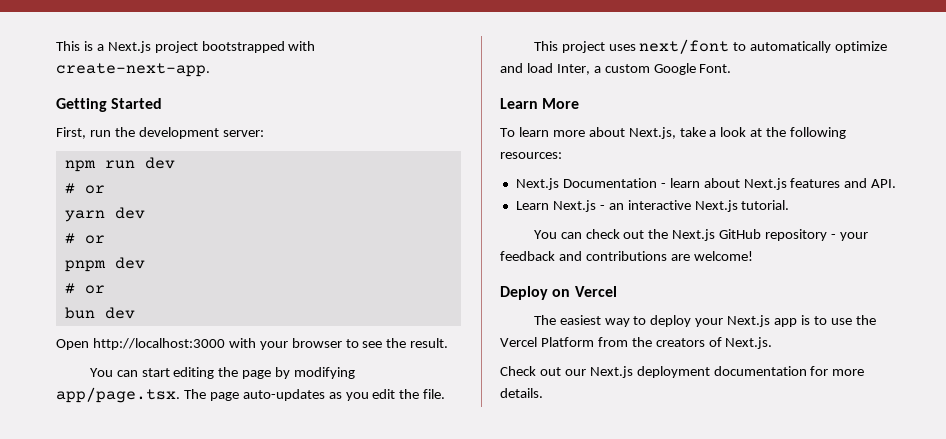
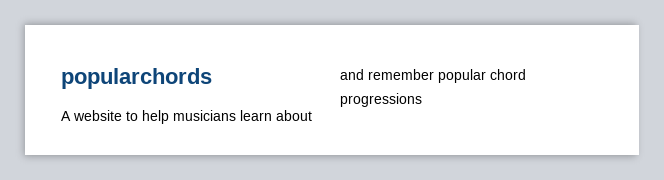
[56,41,316,53] [56,63,210,77] [56,98,163,112] [56,127,264,139] [64,157,175,172] [64,183,105,194] [64,207,145,222] [64,233,105,244] [64,257,145,272] [64,283,105,294] [64,307,135,319] [56,338,449,350] [89,367,356,379] [56,387,446,403] [533,39,888,54] [500,63,732,75] [500,98,580,109] [500,127,847,139] [500,152,562,159] [515,178,897,190] [515,200,790,212] [533,229,868,241] [500,251,753,261] [500,286,617,300] [533,315,876,327] [500,337,773,349] [500,366,865,378] [500,388,543,398] This is a Next.js project bootstrapped with create-next-app. // Getting Started // First, run the development server: // npm run dev // # or // yarn dev // # or // pnpm dev // # or // bun dev // Open http://localhost:3000 with your browser to see the result. // You can start editing the page by modifying app/page.tsx. The page auto-updates as you edit the file. // This project uses next/font to automatically optimize and load Inter, a custom Google Font. // Learn More // To learn more about Next.js, take a look at the following resources: // Next.js Documentation - learn about Next.js features and API. // Learn Next.js - an interactive Next.js tutorial. // You can check out the Next.js GitHub repository - your feedback and contributions are welcome! // Deploy on Vercel // The easiest way to deploy your Next.js app is to use the Vercel Platform from the creators of Next.js. // Check out our Next.js deployment documentation for more details. -> [61,68,212,89] [61,110,312,124] [340,69,526,83] [340,93,422,107] popularchords // A website to help musicians learn about and remember popular chord progressions

